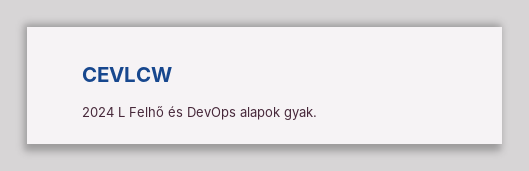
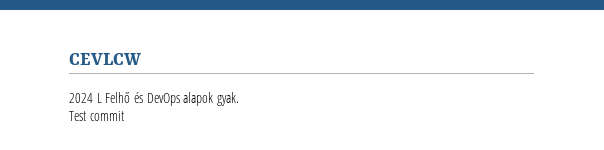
(317, 113) none -> [69,111,124,121] // Test commit

